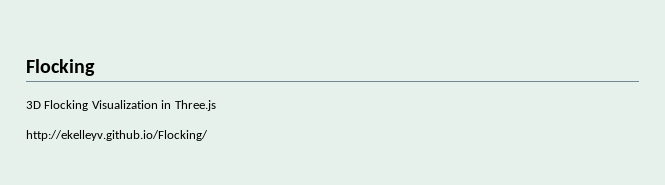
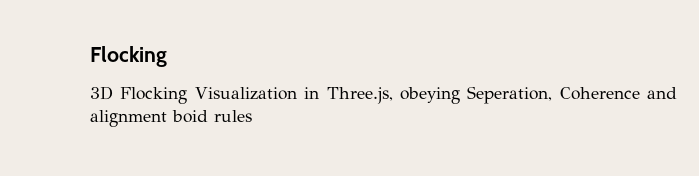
[174,100,216,111] [26,130,208,141] Three.js // http://ekelleyv.github.io/Flocking/ -> [326,86,677,104] [90,110,252,127] Three.js, obeying Seperation, Coherence and alignment boid rules

